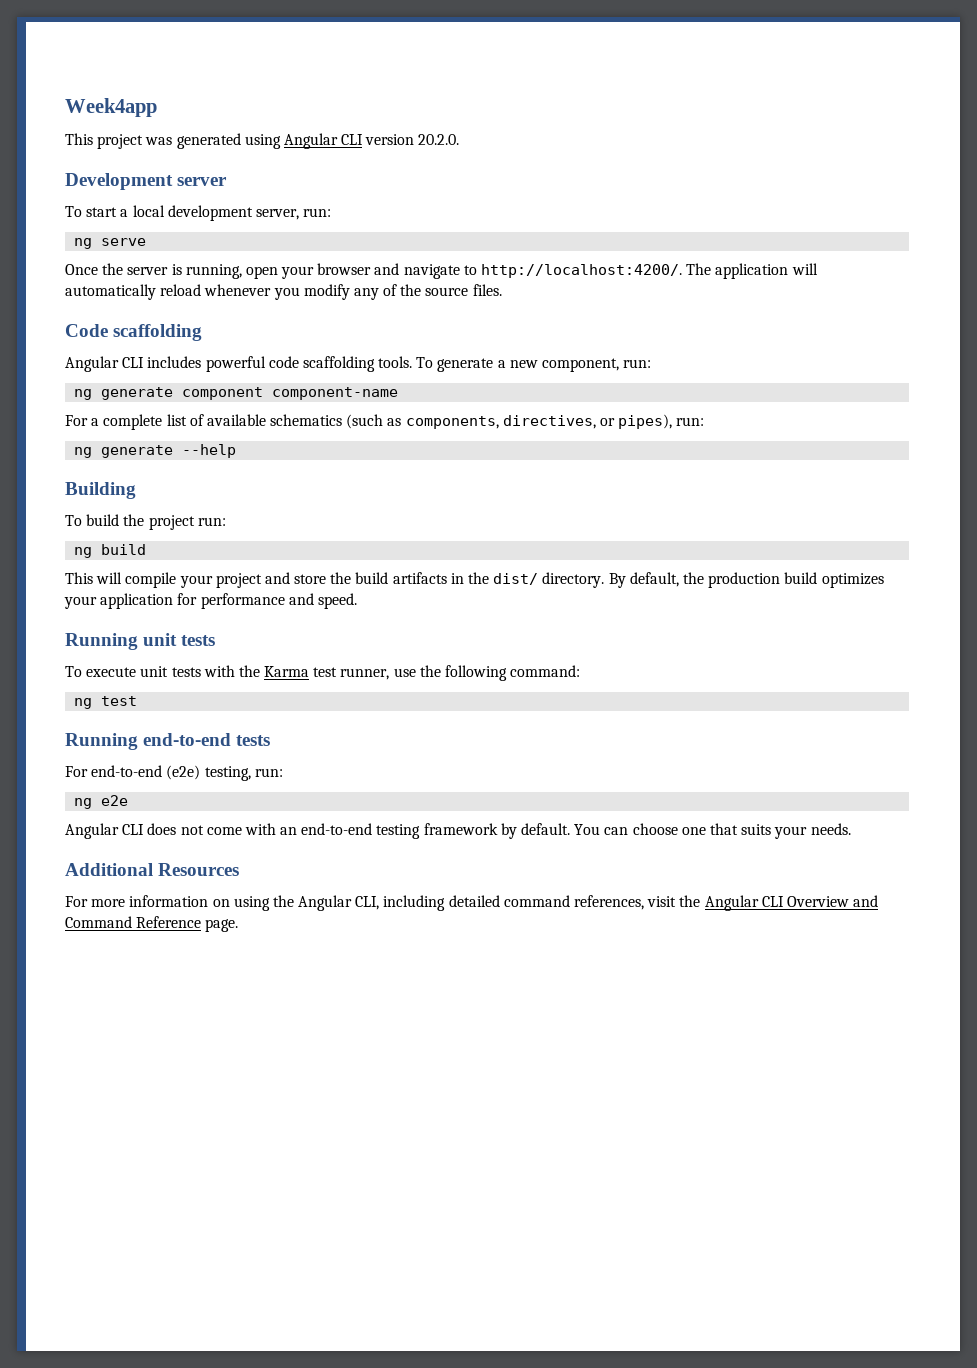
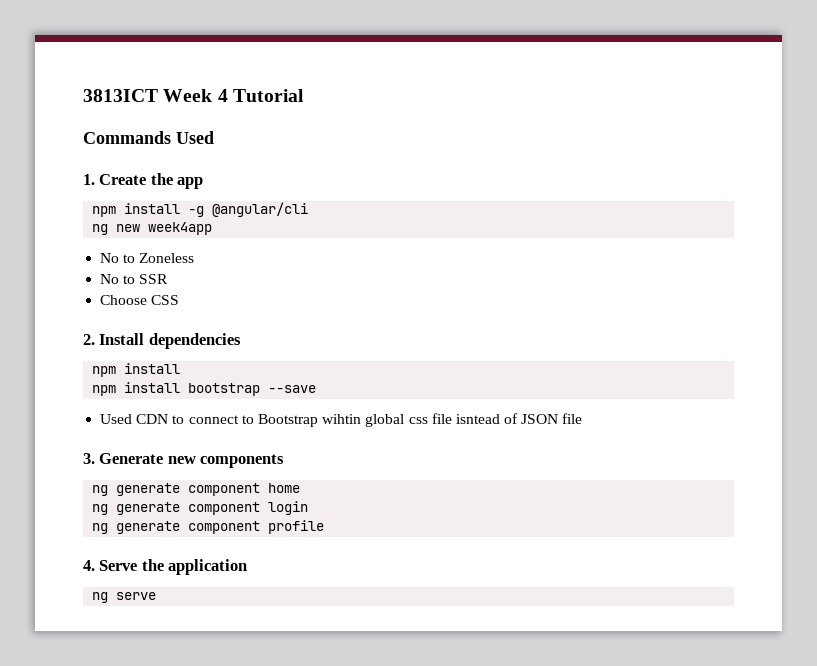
[65,98,157,117] [65,133,460,149] [65,173,228,190] [65,205,332,221] [74,238,147,249] [65,263,818,279] [65,284,502,300] [65,324,203,341] [65,356,652,372] [74,387,399,400] [65,414,705,430] [74,444,237,458] [65,482,136,499] [65,514,226,530] [74,544,147,558] [65,572,884,588] [64,593,357,609] [65,633,216,650] [65,665,581,681] [74,696,138,709] [65,733,271,750] [65,765,283,781] [74,795,129,809] [65,823,851,839] [65,863,240,876] [65,895,879,911] [65,916,239,932] Week4app // This project was generated using Angular CLI version 20.2.0. // Development server // To start a local development server, run: // ng serve // Once the server is running, open your browser and navigate to http://localhost:4200/. The application will automatically reload whenever you modify any of the source files. // Code scaffolding // Angular CLI includes powerful code scaffolding tools. To generate a new component, run: // ng generate component component-name // For a complete list of available schematics (such as components, directives, or pipes), run: // ng generate --help // Building // To build the project run: // ng build // This will compile your project and store the build artifacts in the dist/ directory. By default, the production build optimizes your application for performance and speed. // Running unit tests // To execute unit tests with the Karma test runner, use the following command: // ng test // Running end-to-end tests // For end-to-end (e2e) testing, run: // ng e2e // Angular CLI does not come with an end-to-end testing framework by default. You can choose one that suits your needs. // Additional Resources // For more information on using the Angular CLI, including detailed command references, visit the Angular CLI Overview and Command Reference page. -> [83,89,304,102] [83,131,214,144] [83,173,204,189] [92,202,309,217] [92,222,213,235] [100,253,195,263] [100,274,169,284] [100,295,180,305] [83,333,241,349] [92,363,181,377] [92,382,317,396] [100,413,583,427] [83,453,285,468] [92,483,301,496] [92,501,309,515] [92,520,325,534] [83,559,248,575] [92,592,157,603] 3813ICT Week 4 Tutorial // Commands Used // 1. Create the app // npm install -g @angular/cli // ng new week4app // No to Zoneless // No to SSR // Choose CSS // 2. Install dependencies // npm install // npm install bootstrap --save // Used CDN to connect to Bootstrap wihtin global css file isntead of JSON file // 3. Generate new components // ng generate component home // ng generate component login // ng generate component profile // 4. Serve the application // ng serve

